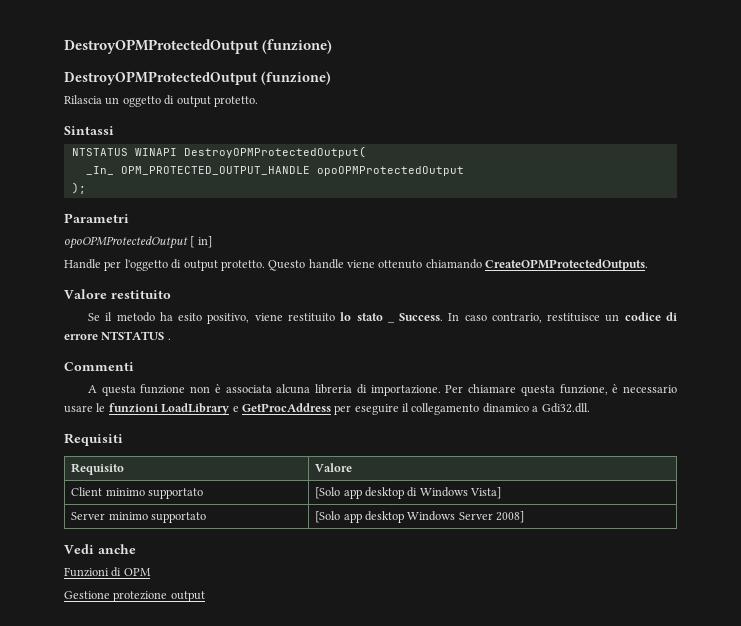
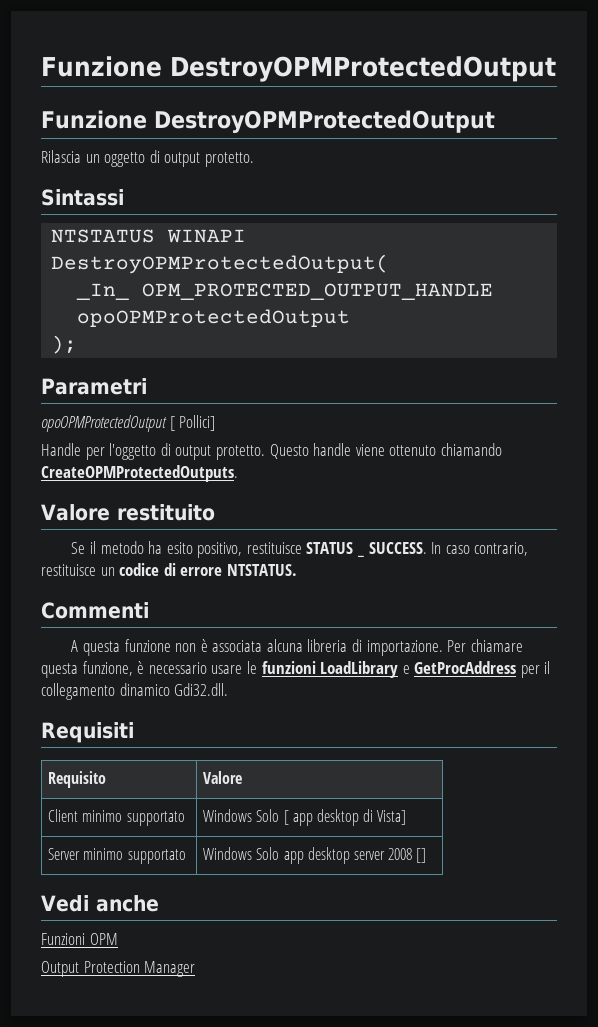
[64,39,333,54] [64,71,331,85] DestroyOPMProtectedOutput (funzione) // DestroyOPMProtectedOutput (funzione) -> [41,56,556,82] [41,110,495,133] Funzione DestroyOPMProtectedOutput // Funzione DestroyOPMProtectedOutput
[197,236,212,248] in] -> [179,415,216,431] Pollici]
[254,312,383,322] [387,321,395,323] [399,313,444,321] viene restituito lo stato _ Success. -> [246,542,354,554] [357,554,365,557] [368,542,427,554] restituisce STATUS _ SUCCESS.
[101,331,171,340] NTSTATUS . -> [226,564,297,576] NTSTATUS.
[354,404,399,415] eseguire -> (540, 671) none
[532,406,539,412] a -> (170, 689) none
[315,487,341,499] [Solo -> [203,809,289,825] Windows Solo [
[419,487,468,497] Windows -> (374, 815) none
[315,511,525,523] [Solo app desktop Windows Server 2008] -> [203,847,427,864] Windows Solo app desktop server 2008 []
[111,567,122,577] di -> (85, 939) none
[64,591,205,602] Gestione protezione output -> [41,961,196,977] Output Protection Manager

